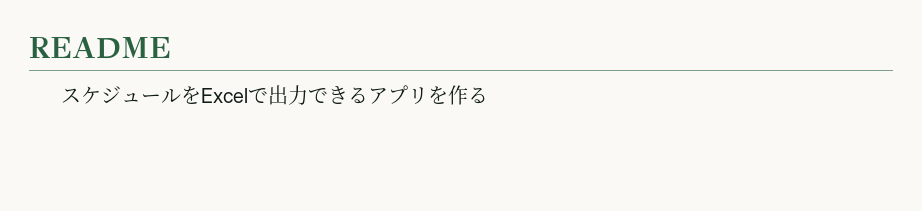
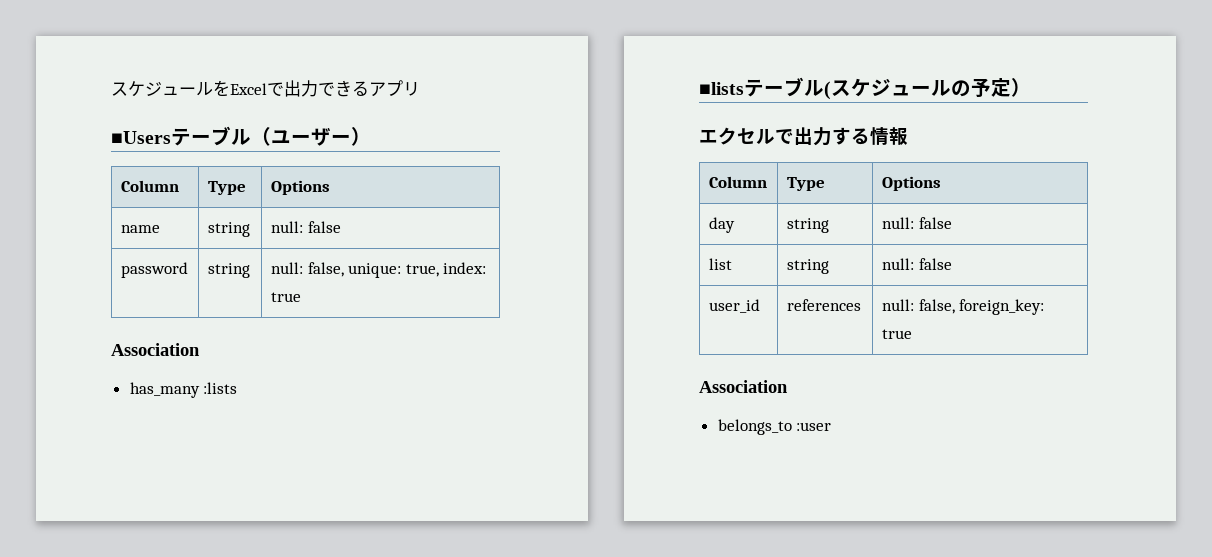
[29,37,171,59] README // -> (111, 89) none
[427,85,488,105] を作る -> [111,126,371,146] [120,180,179,192] [207,181,246,195] [270,180,330,195] [120,225,160,233] [207,222,250,237] [270,221,341,233] [120,262,188,278] [207,263,250,278] [270,262,487,278] [270,292,301,302] [111,343,200,356] [129,382,238,398] [699,77,1031,100] [699,127,908,146] [708,176,767,188] [786,177,825,191] [881,176,941,191] [708,217,735,233] [786,218,829,233] [881,217,952,229] [708,258,732,270] [786,259,829,274] [881,258,952,270] [708,299,760,313] [786,299,861,311] [881,299,1045,315] [881,329,912,339] [699,380,788,393] [717,419,832,435] // ■Usersテーブル（ユーザー） // Column | Type | Options // name | string | null: false // password | string | null: false, unique: true, index: true // Association // has_many :lists // ■listsテーブル(スケジュールの予定） // エクセルで出力する情報 // Column | Type | Options // day | string | null: false // list | string | null: false // user_id | references | null: false, foreign_key: true // Association // belongs_to :user

